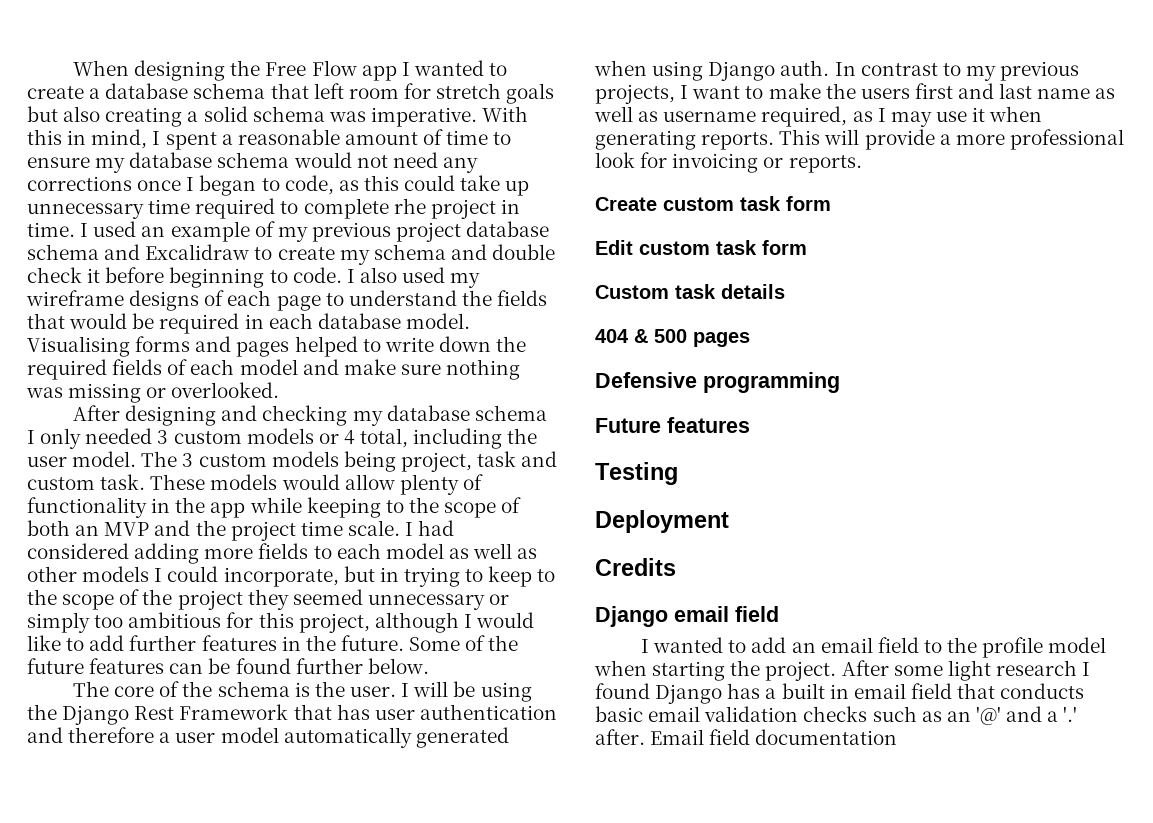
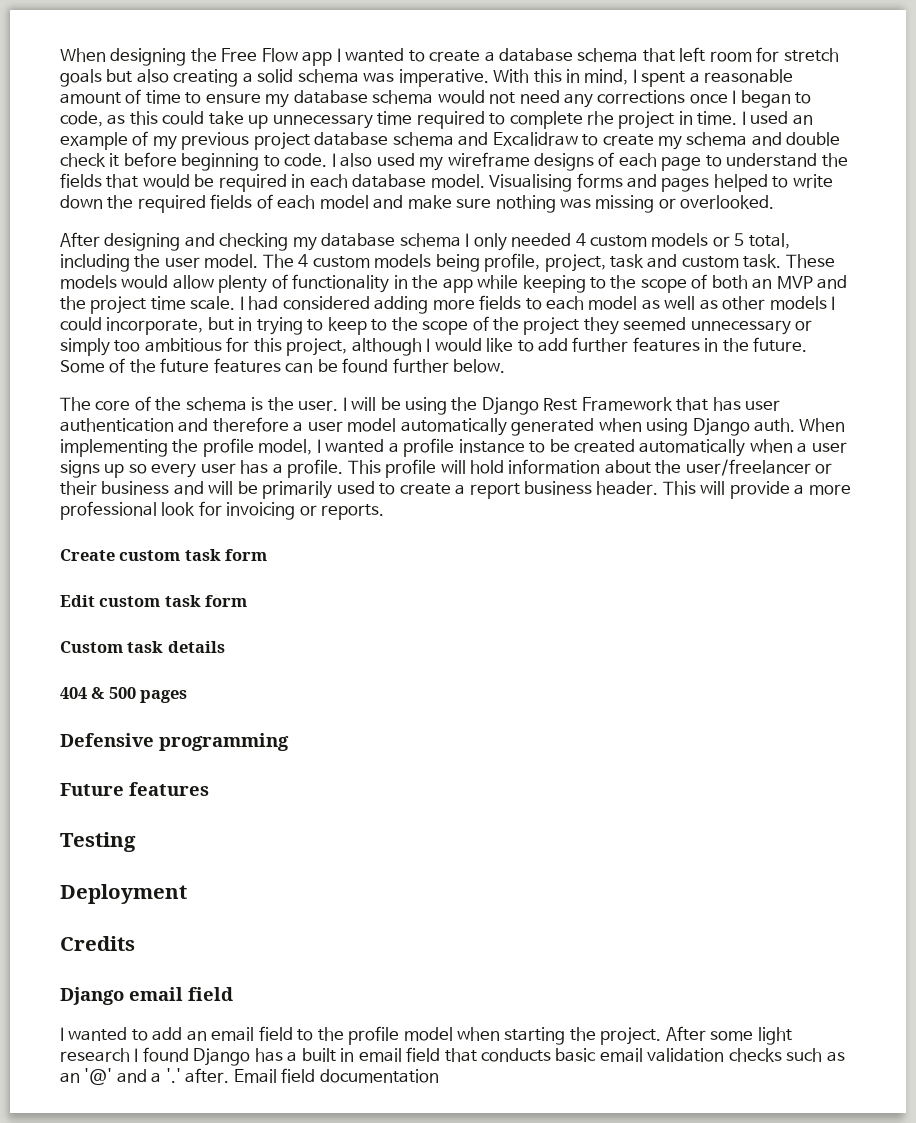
[157,430,169,444] 3 -> [575,233,586,246] 4
[343,430,355,445] 4 -> [734,233,745,246] 5
[182,453,194,467] 3 -> [298,254,309,267] 4
(396, 461) none -> [484,253,541,272] profile,
[834,61,1080,81] [595,83,1116,104] [594,106,1043,127] [595,130,775,150] In contrast to my previous projects, I want to make the users first and last name as well as username required, as I may use it when generating reports. -> [799,418,846,432] [60,438,847,457] [60,459,833,478] [60,481,659,499] When implementing the profile model, I wanted a profile instance to be created automatically when a user signs up so every user has a profile. This profile will hold information about the user/freelancer or their business and will be primarily used to create a report business header.

